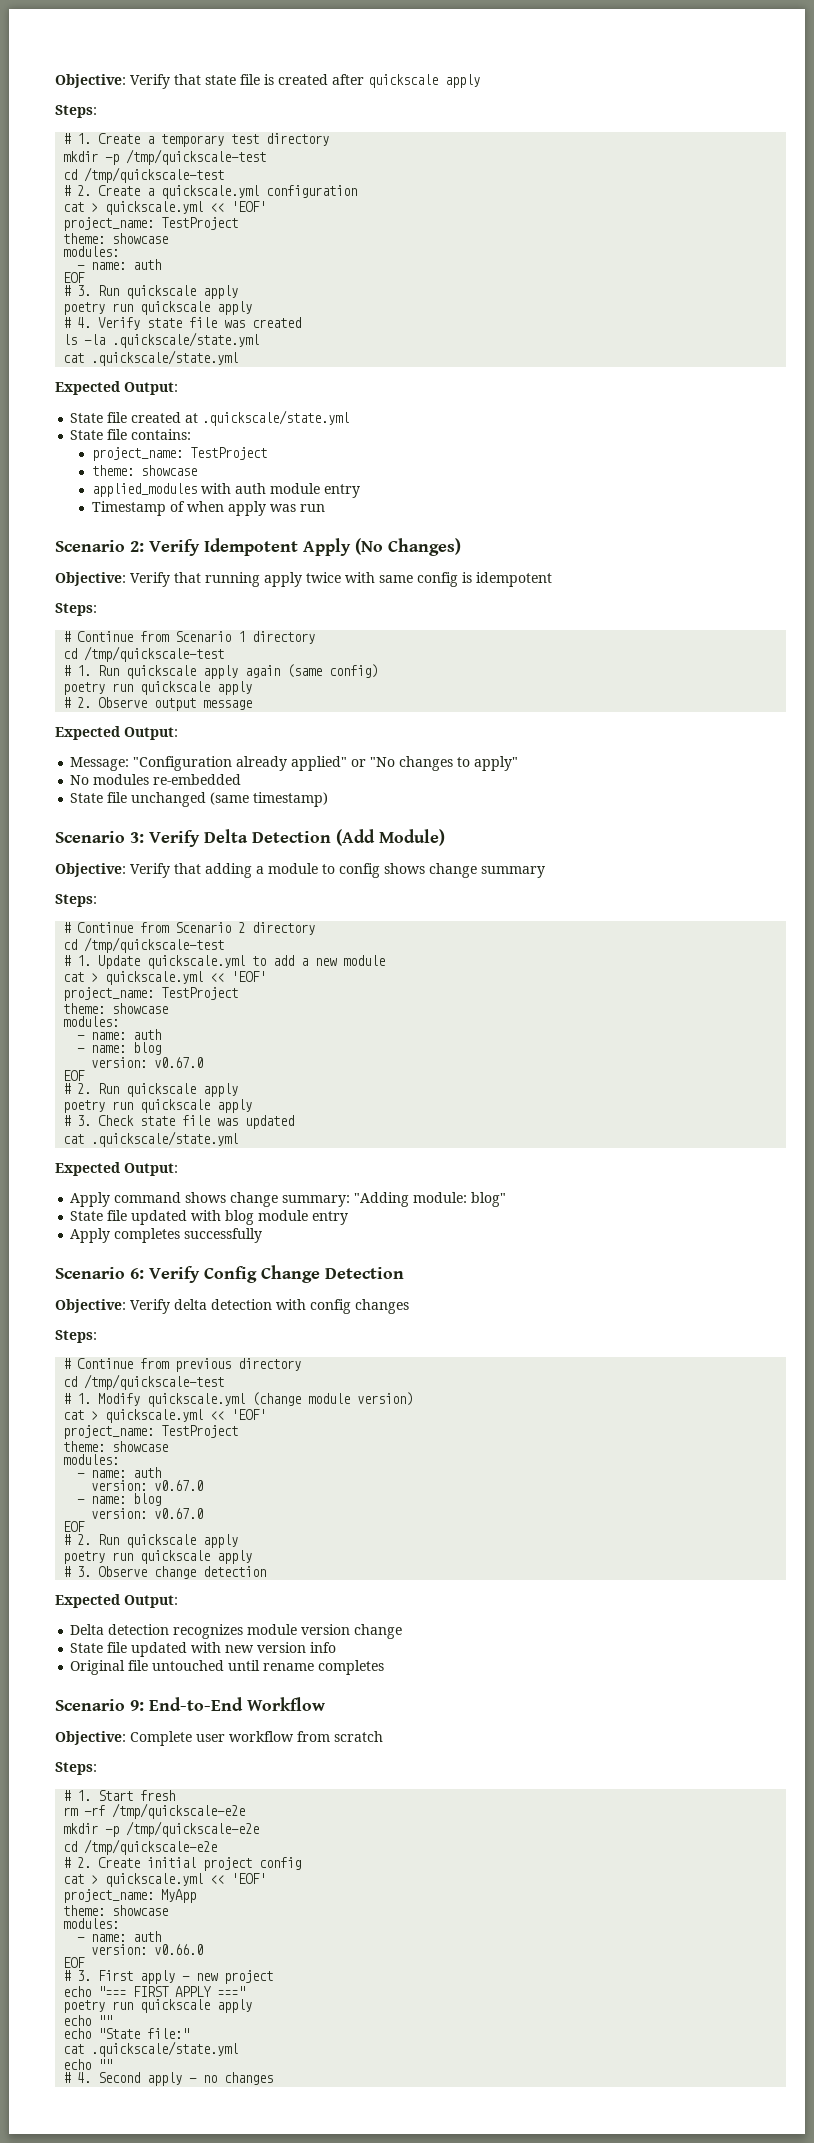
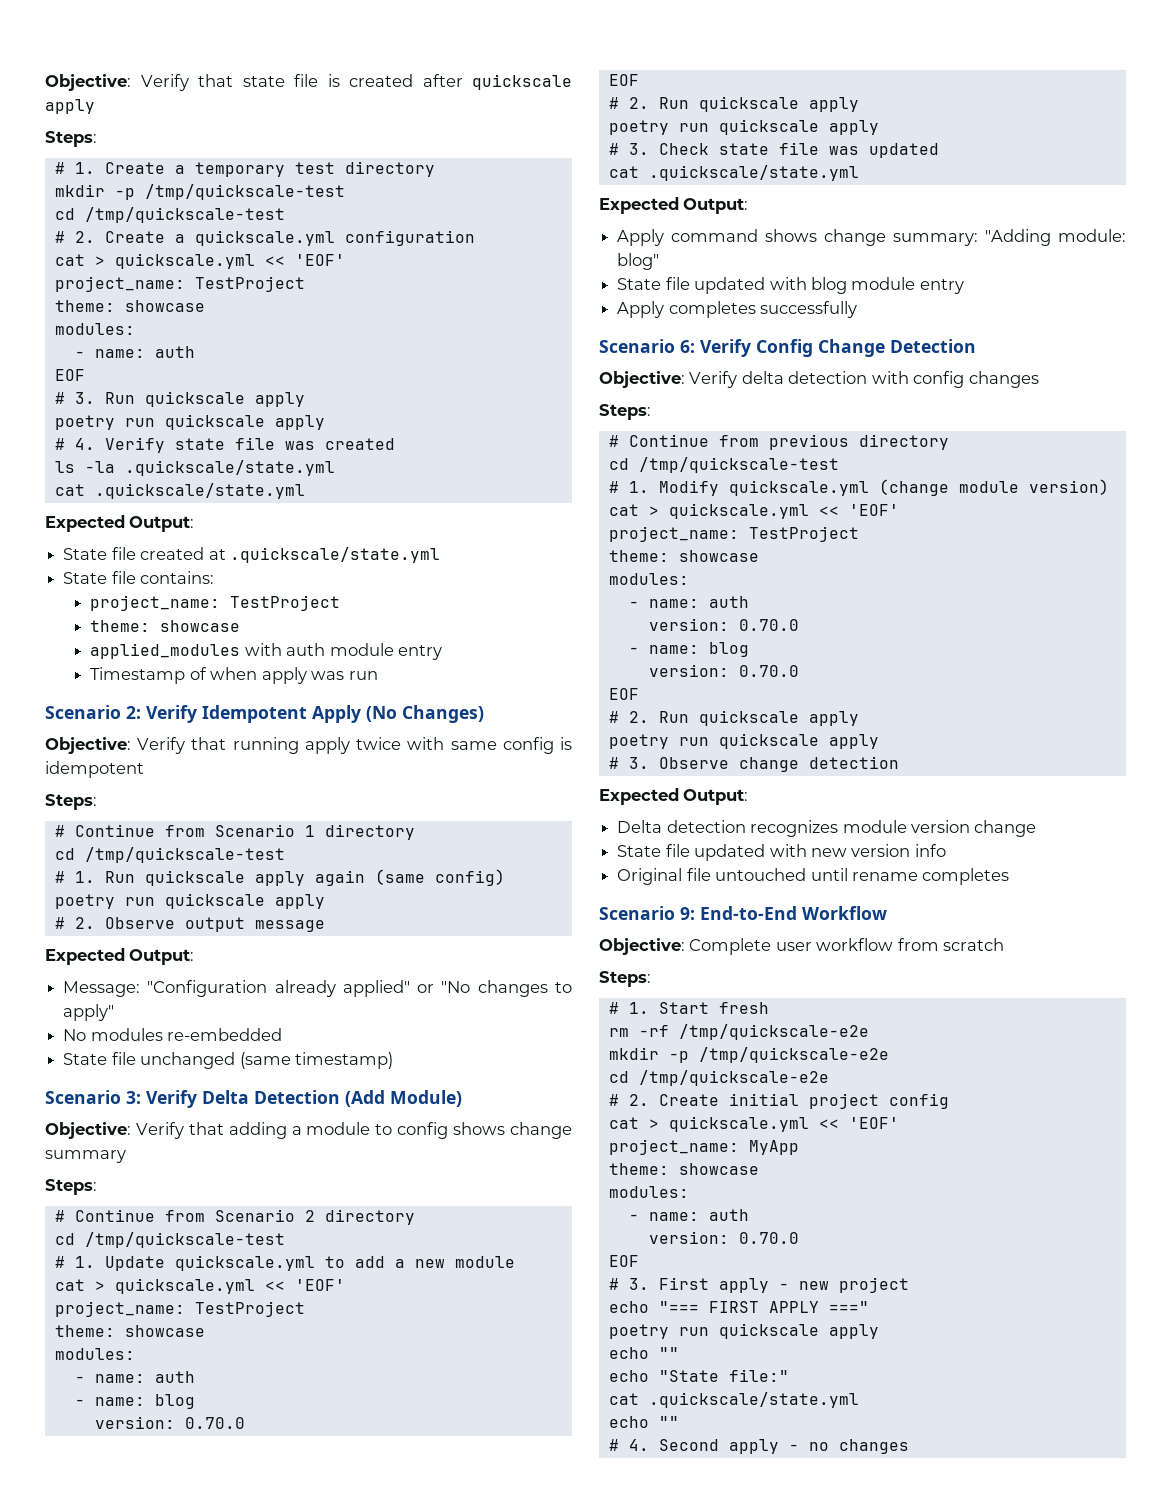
[154,1057,204,1068] v0.67.0 -> [184,1417,245,1429] 0.70.0
[154,1480,204,1491] [77,1493,162,1506] [91,1508,204,1519] v0.67.0 // - name: blog // version: v0.67.0 -> [738,619,799,631] [628,642,749,657] [648,664,799,677] 0.70.0 // - name: blog // version: 0.70.0
[154,1944,204,1955] v0.66.0 -> [738,1232,799,1244] 0.70.0

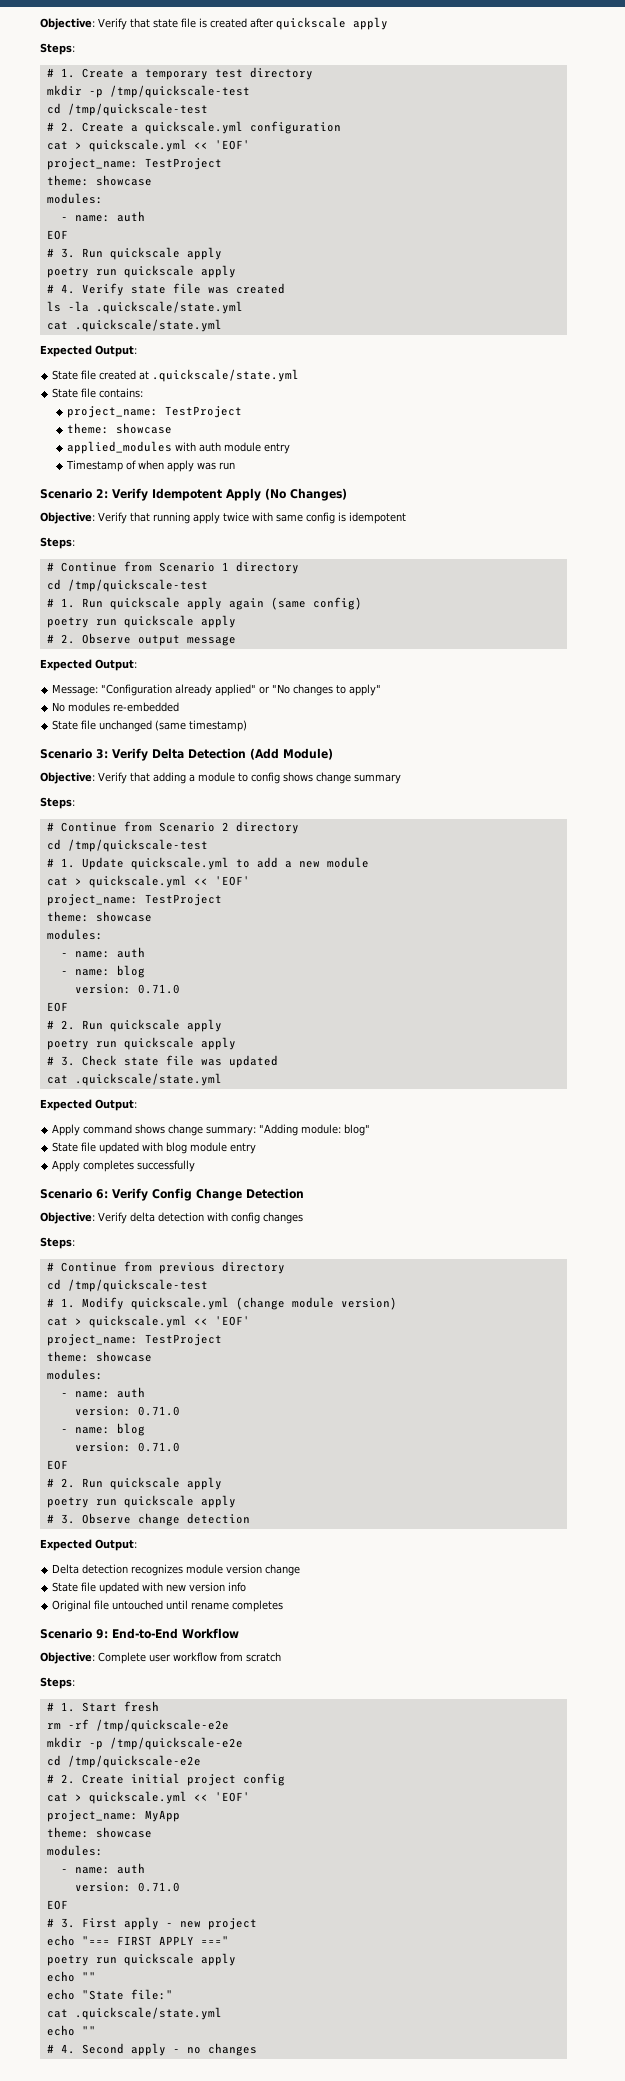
[184,1417,245,1429] 0.70.0 -> [137,984,180,994] 0.71.0
[738,619,799,631] [628,642,749,657] [648,664,799,677] 0.70.0 // - name: blog // version: 0.70.0 -> [137,1406,180,1416] [60,1423,145,1436] [74,1442,180,1452] 0.71.0 // - name: blog // version: 0.71.0
[738,1232,799,1244] 0.70.0 -> [137,1882,180,1892] 0.71.0

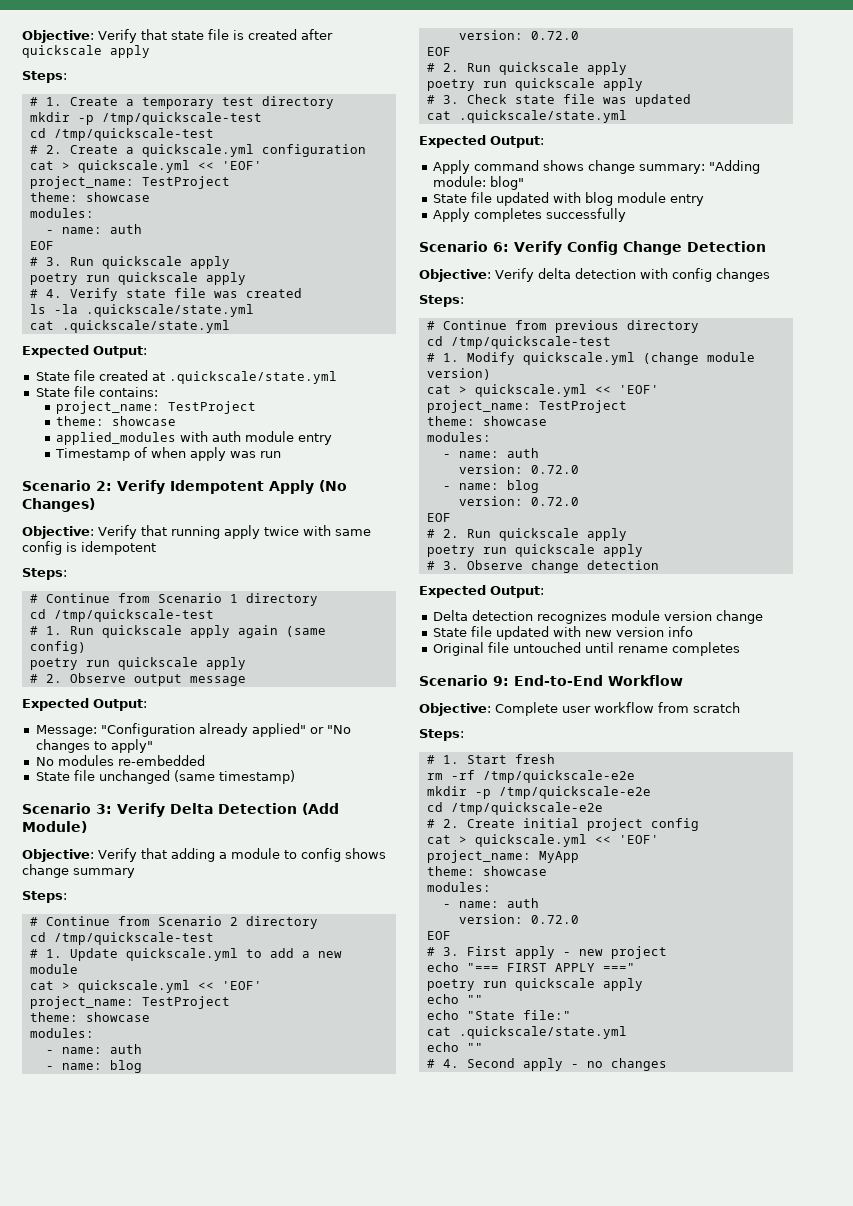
[137,984,180,994] 0.71.0 -> [530,31,579,40] 0.72.0
[137,1406,180,1416] [60,1423,145,1436] [74,1442,180,1452] 0.71.0 // - name: blog // version: 0.71.0 -> [530,465,579,474] [442,480,539,493] [458,496,579,506] 0.72.0 // - name: blog // version: 0.72.0
[137,1882,180,1892] 0.71.0 -> [530,915,579,924] 0.72.0

